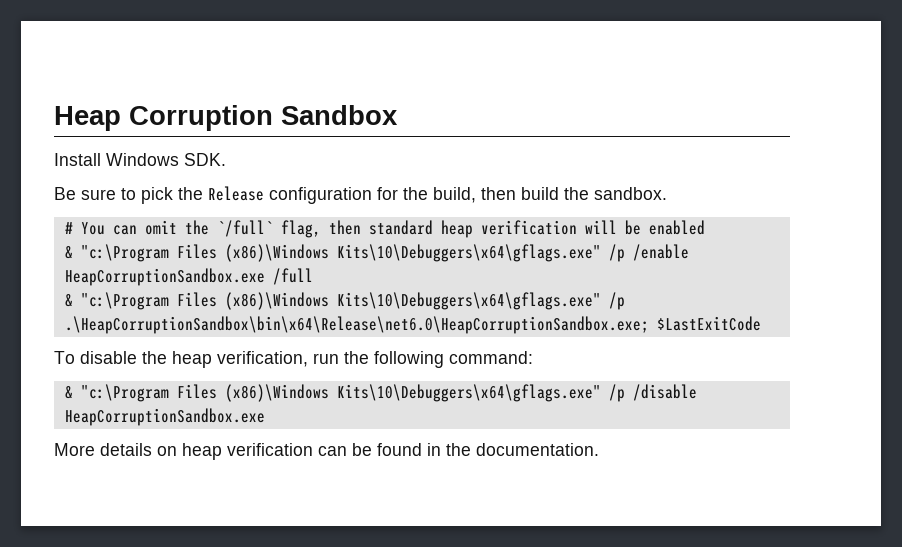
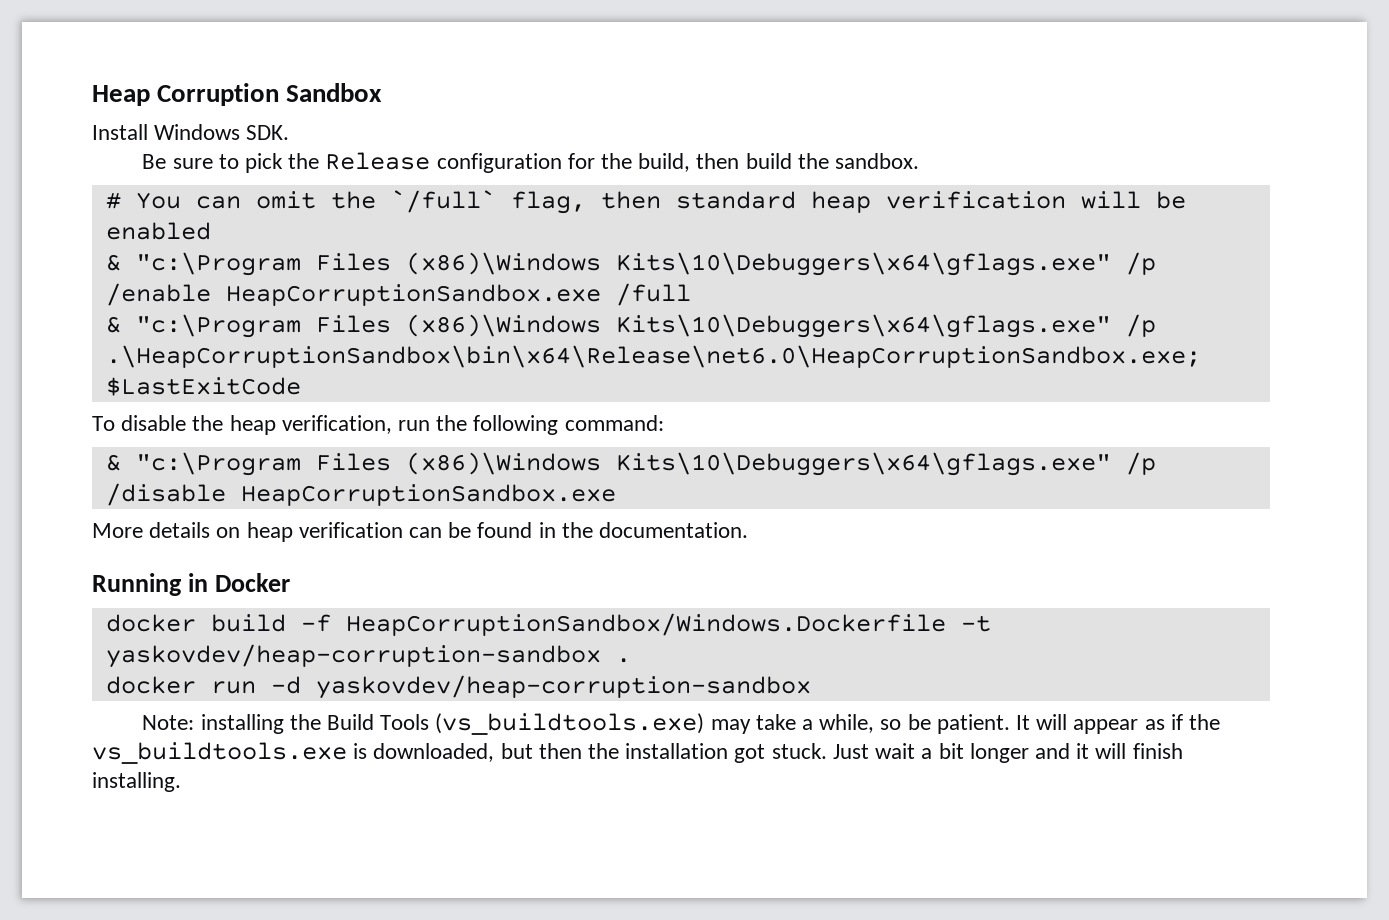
(599, 449) none -> [92,573,290,596] [105,613,991,636] [105,644,631,668] [105,675,811,699] [142,713,1221,735] [92,742,1183,764] [92,772,181,792] // Running in Docker // docker build -f HeapCorruptionSandbox/Windows.Dockerfile -t yaskovdev/heap-corruption-sandbox . // docker run -d yaskovdev/heap-corruption-sandbox // Note: installing the Build Tools (vs_buildtools.exe) may take a while, so be patient. It will appear as if the vs_buildtools.exe is downloaded, but then the installation got stuck. Just wait a bit longer and it will finish installing.

